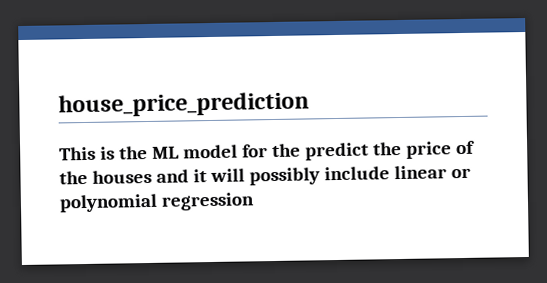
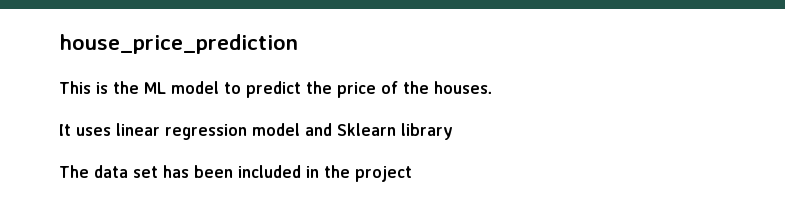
[241,143,301,158] for the -> [224,82,241,94] to
[91,165,471,186] [59,192,255,213] houses and it will possibly include linear or polynomial regression -> [434,81,493,94] [59,123,453,140] [59,165,412,182] houses. // It uses linear regression model and Sklearn library // The data set has been included in the project

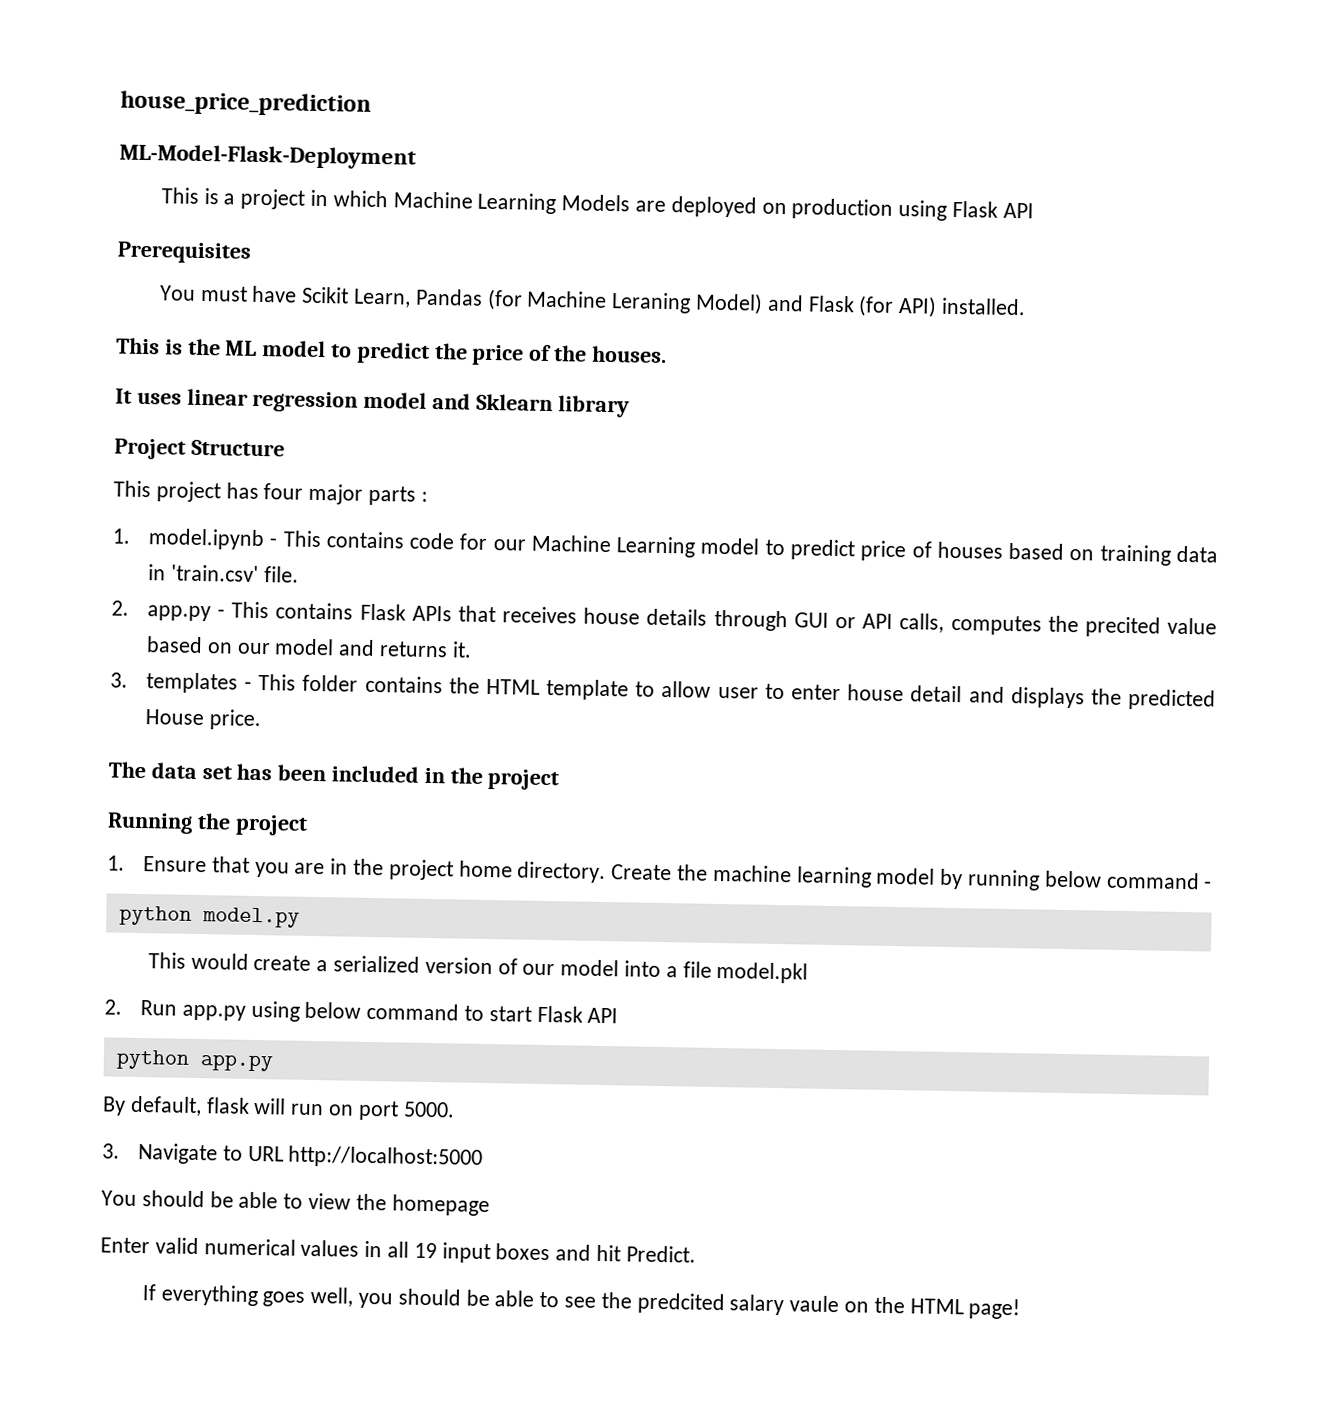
(298, 44) none -> [119,143,417,170] [160,187,1034,221] [117,241,251,264] [159,285,1027,318] // ML-Model-Flask-Deployment // This is a project in which Machine Learning Models are deployed on production using Flask API // Prerequisites // You must have Scikit Learn, Pandas (for Machine Leraning Model) and Flask (for API) installed.
(453, 131) none -> [114,438,285,460] [113,480,428,506] [112,528,1219,566] [147,564,299,583] [111,600,1217,638] [145,636,472,658] [110,672,1216,711] [144,709,261,731] // Project Structure // This project has four major parts : // 1. model.ipynb - This contains code for our Machine Learning model to predict price of houses based on training data in 'train.csv' file. // 2. app.py - This contains Flask APIs that receives house details through GUI or API calls, computes the precited value based on our model and returns it. // 3. templates - This folder contains the HTML template to allow user to enter house detail and displays the predicted House price.
(412, 174) none -> [107,812,308,836] [107,855,1213,891] [118,905,300,928] [147,952,809,984] [104,999,619,1024] [115,1049,273,1072] [102,1095,455,1121] [102,1142,484,1169] [101,1190,490,1217] [100,1237,696,1264] [141,1284,1021,1320] // Running the project // 1. Ensure that you are in the project home directory. Create the machine learning model by running below command - // python model.py // This would create a serialized version of our model into a file model.pkl // 2. Run app.py using below command to start Flask API // python app.py // By default, flask will run on port 5000. // 3. Navigate to URL http://localhost:5000 // You should be able to view the homepage // Enter valid numerical values in all 19 input boxes and hit Predict. // If everything goes well, you should be able to see the predcited salary vaule on the HTML page!

